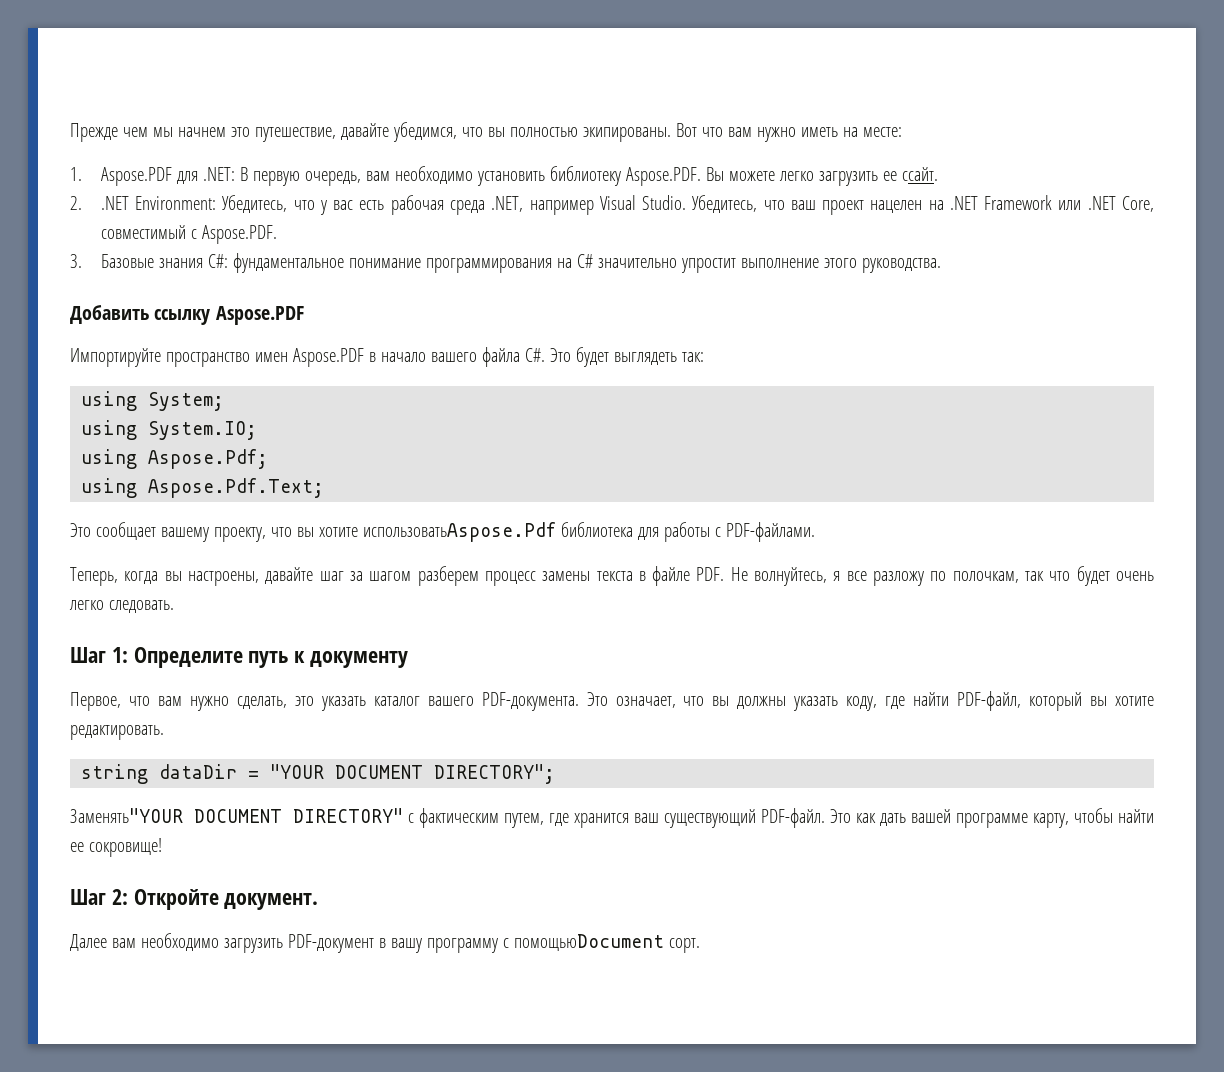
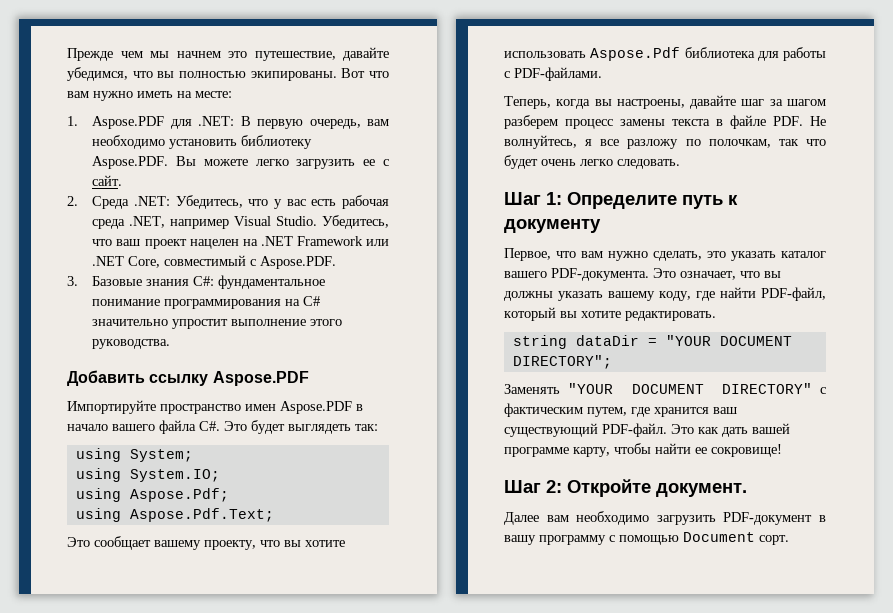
[901,167,938,181] ссайт. -> [383,159,389,166] [92,175,123,186] с сайт.
[100,196,217,210] .NET Environment: -> [92,196,170,209] Среда .NET:
[362,522,556,542] использоватьAspose.Pdf -> [504,47,681,61] использовать Aspose.Pdf
(839, 703) none -> [608,291,655,301] вашему
[70,808,183,823] Заменять"YOUR -> [504,383,614,394] Заменять "YOUR
[513,934,664,951] помощьюDocument -> [619,532,755,545] помощью Document

